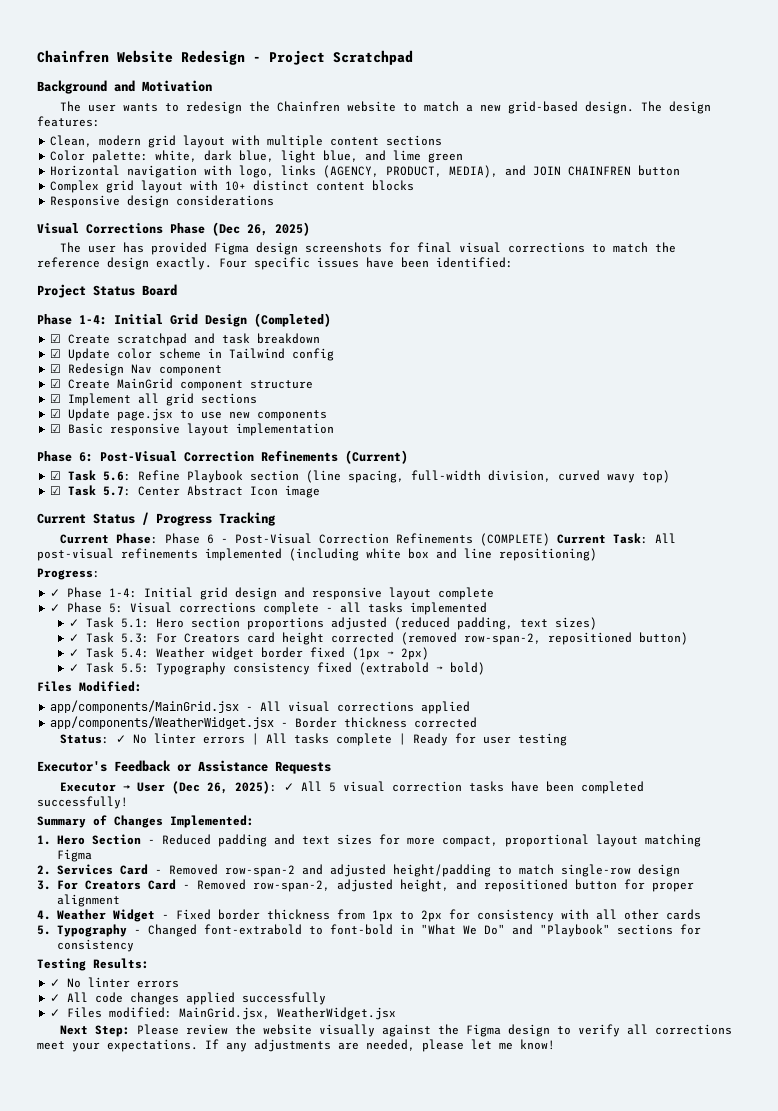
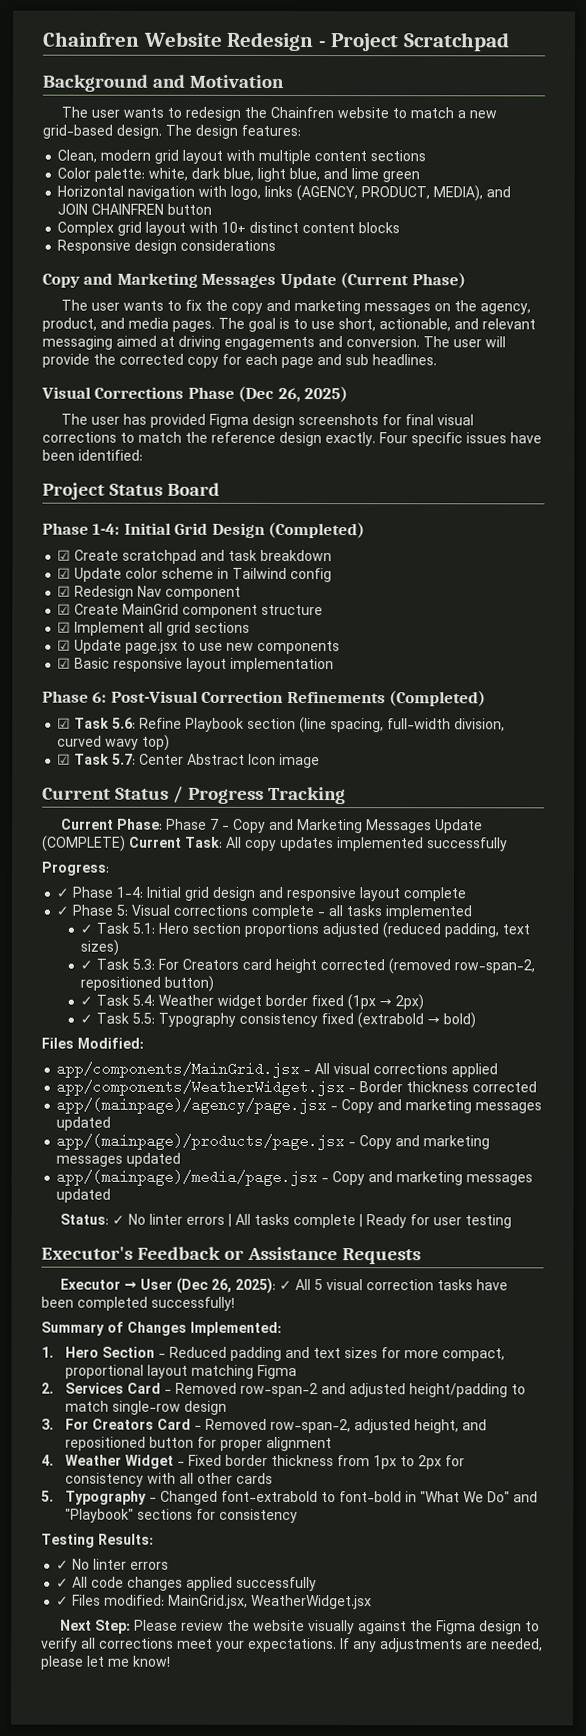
(275, 200) none -> [42,272,466,289] [61,299,532,315] [42,317,536,332] [42,335,506,351] [42,353,437,369] // Copy and Marketing Messages Update (Current Phase) // The user wants to fix the copy and marketing messages on the agency, product, and media pages. The goal is to use short, actionable, and relevant messaging aimed at driving engagements and conversion. The user will provide the corrected copy for each page and sub headlines.
[345,450,408,464] (Current) -> [389,690,487,707] (Completed)
[206,533,676,546] [37,548,597,561] 6 - Post-Visual Correction Refinements (COMPLETE) Current Task: All post-visual refinements implemented (including white box and line repositioning) -> [210,818,484,834] [42,835,508,852] 7 - Copy and Marketing Messages Update (COMPLETE) Current Task: All copy updates implemented successfully
(478, 722) none -> [56,1097,543,1115] [56,1116,112,1131] [56,1133,491,1151] [56,1152,182,1167] [56,1169,534,1187] [56,1188,112,1203] // app/(mainpage)/agency/page.jsx - Copy and marketing messages updated // app/(mainpage)/products/page.jsx - Copy and marketing messages updated // app/(mainpage)/media/page.jsx - Copy and marketing messages updated

